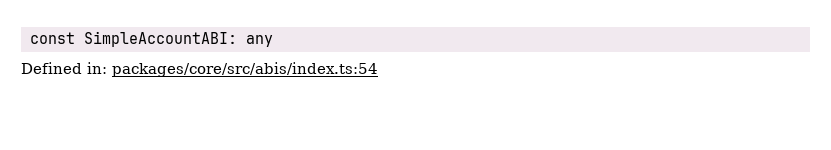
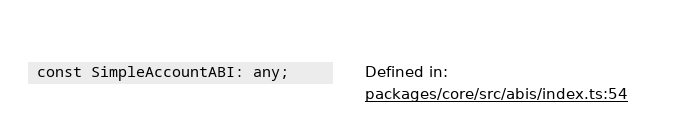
[245,35,273,47] any -> [253,69,289,81] any;

